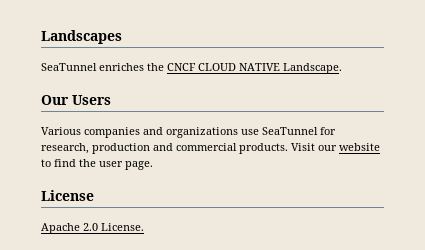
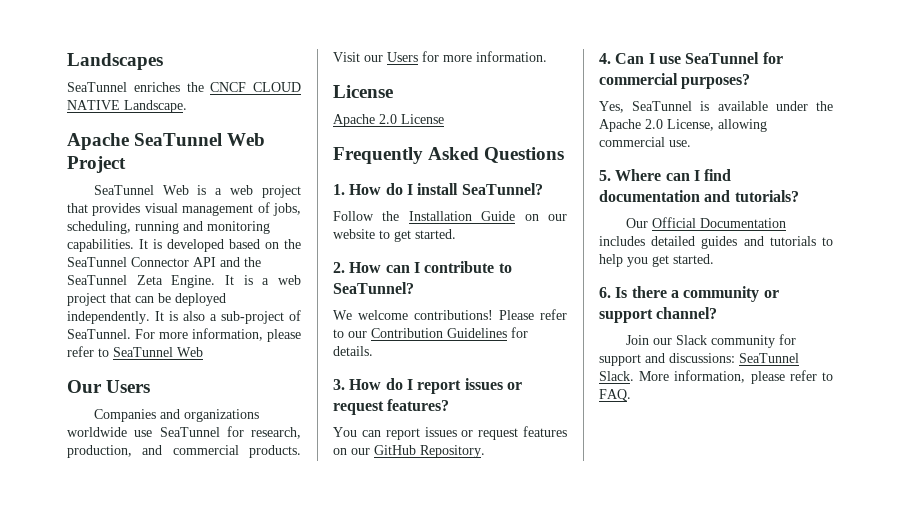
(342, 68) none -> [67,133,266,150] [67,156,126,173] [93,185,301,198] [67,202,301,216] [67,221,270,234] [67,239,301,252] [67,257,261,267] [67,275,301,288] [67,293,226,306] [67,310,301,324] [67,328,301,342] [67,346,203,357] // Apache SeaTunnel Web Project // SeaTunnel Web is a web project that provides visual management of jobs, scheduling, running and monitoring capabilities. It is developed based on the SeaTunnel Connector API and the SeaTunnel Zeta Engine. It is a web project that can be deployed independently. It is also a sub-project of SeaTunnel. For more information, please refer to SeaTunnel Web
[41,127,140,138] Various companies -> [93,409,156,422] Companies
(238, 132) none -> [67,427,127,437] worldwide
[92,143,150,154] production -> [67,445,132,458] production,
[339,143,380,151] [41,159,153,170] [41,190,94,201] [41,223,144,234] website to find the user page. // License // Apache 2.0 License. -> [387,51,547,62] [333,85,393,98] [333,114,444,127] [333,147,565,164] [333,183,543,195] [333,211,567,221] [333,229,456,242] [333,261,512,273] [333,282,414,294] [333,309,567,320] [333,327,528,338] [333,346,373,356] [333,378,522,394] [333,399,450,415] [333,426,567,440] [333,445,485,458] [599,52,783,64] [599,73,751,89] [599,101,833,113] [599,119,767,132] [599,137,691,147] [599,169,732,181] [599,190,799,202] [625,217,786,228] [599,236,833,249] [599,254,714,267] [599,286,779,302] [599,307,718,323] [625,334,796,348] [599,353,799,366] [599,370,833,384] [599,389,631,401] Users for more information. // License // Apache 2.0 License // Frequently Asked Questions // 1. How do I install SeaTunnel? // Follow the Installation Guide on our website to get started. // 2. How can I contribute to SeaTunnel? // We welcome contributions! Please refer to our Contribution Guidelines for details. // 3. How do I report issues or request features? // You can report issues or request features on our GitHub Repository. // 4. Can I use SeaTunnel for commercial purposes? // Yes, SeaTunnel is available under the Apache 2.0 License, allowing commercial use. // 5. Where can I find documentation and tutorials? // Our Official Documentation includes detailed guides and tutorials to help you get started. // 6. Is there a community or support channel? // Join our Slack community for support and discussions: SeaTunnel Slack. More information, please refer to FAQ.

